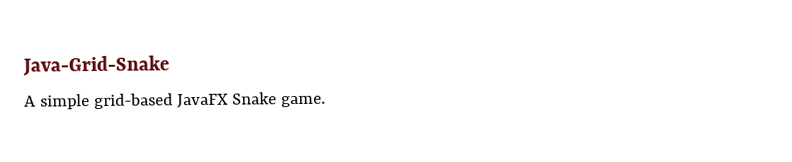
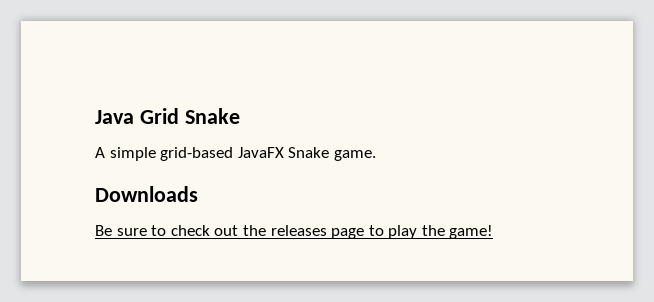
[22,55,169,76] Java-Grid-Snake -> [95,108,240,124] Java Grid Snake
(326, 101) none -> [95,186,198,202] [95,225,494,239] // Downloads // Be sure to check out the releases page to play the game!

